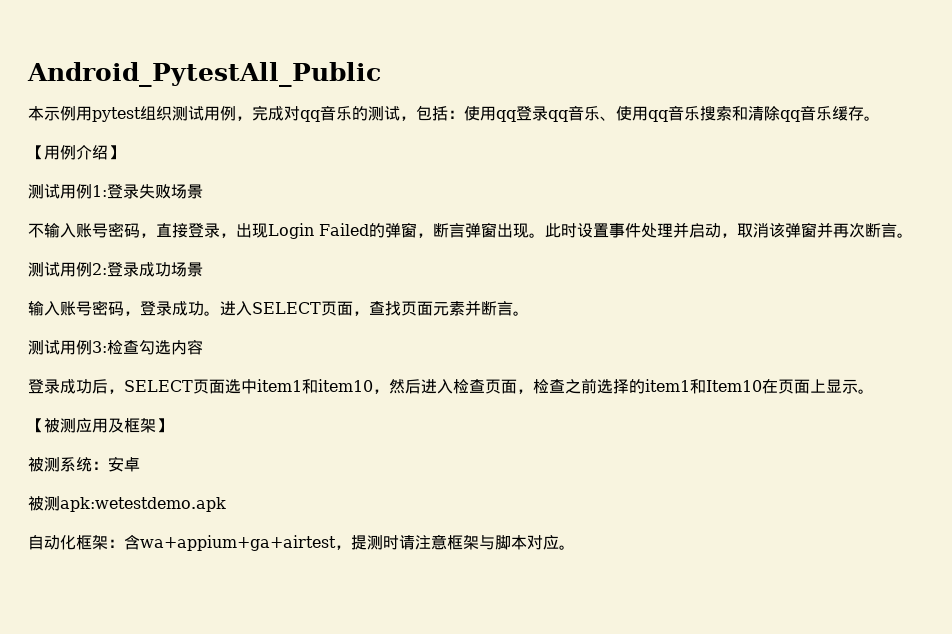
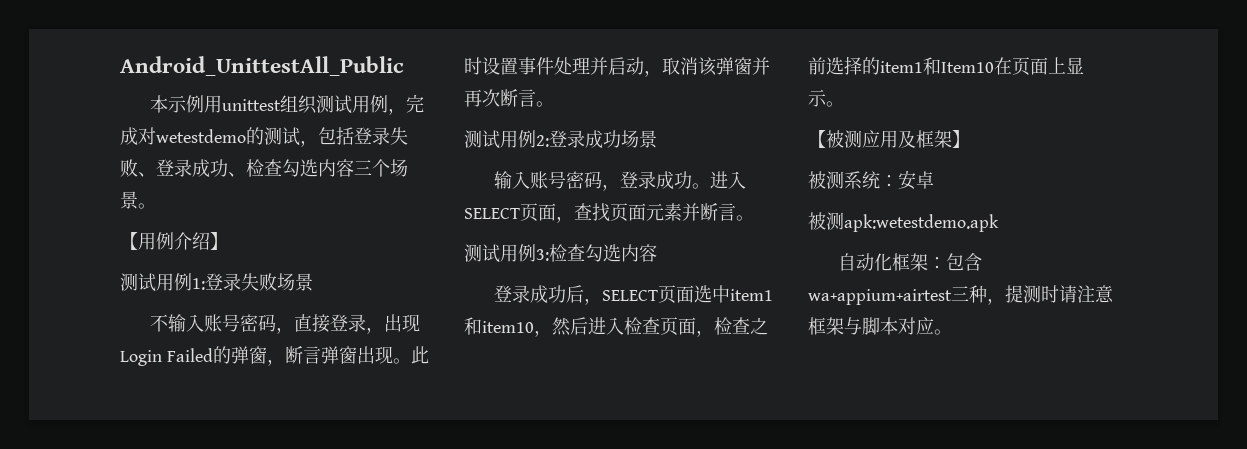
[27,62,381,87] Android_PytestAll_Public -> [120,56,404,76] Android_UnittestAll_Public
[92,107,141,122] pytest -> [221,99,281,111] unittest
[300,105,352,122] qq音乐 -> [156,129,246,143] wetestdemo
[448,105,864,122] ：使用qq登录qq音乐、使用qq音乐搜索和清除qq音乐缓存 -> [354,127,408,145] [120,159,408,177] [120,191,138,209] 登录失败、登录成功、检查勾选内容三个场景
[124,535,336,551] 含wa+appium+ga+airtest -> [945,253,982,271] [808,285,987,305] 包含wa+appium+airtest三种

